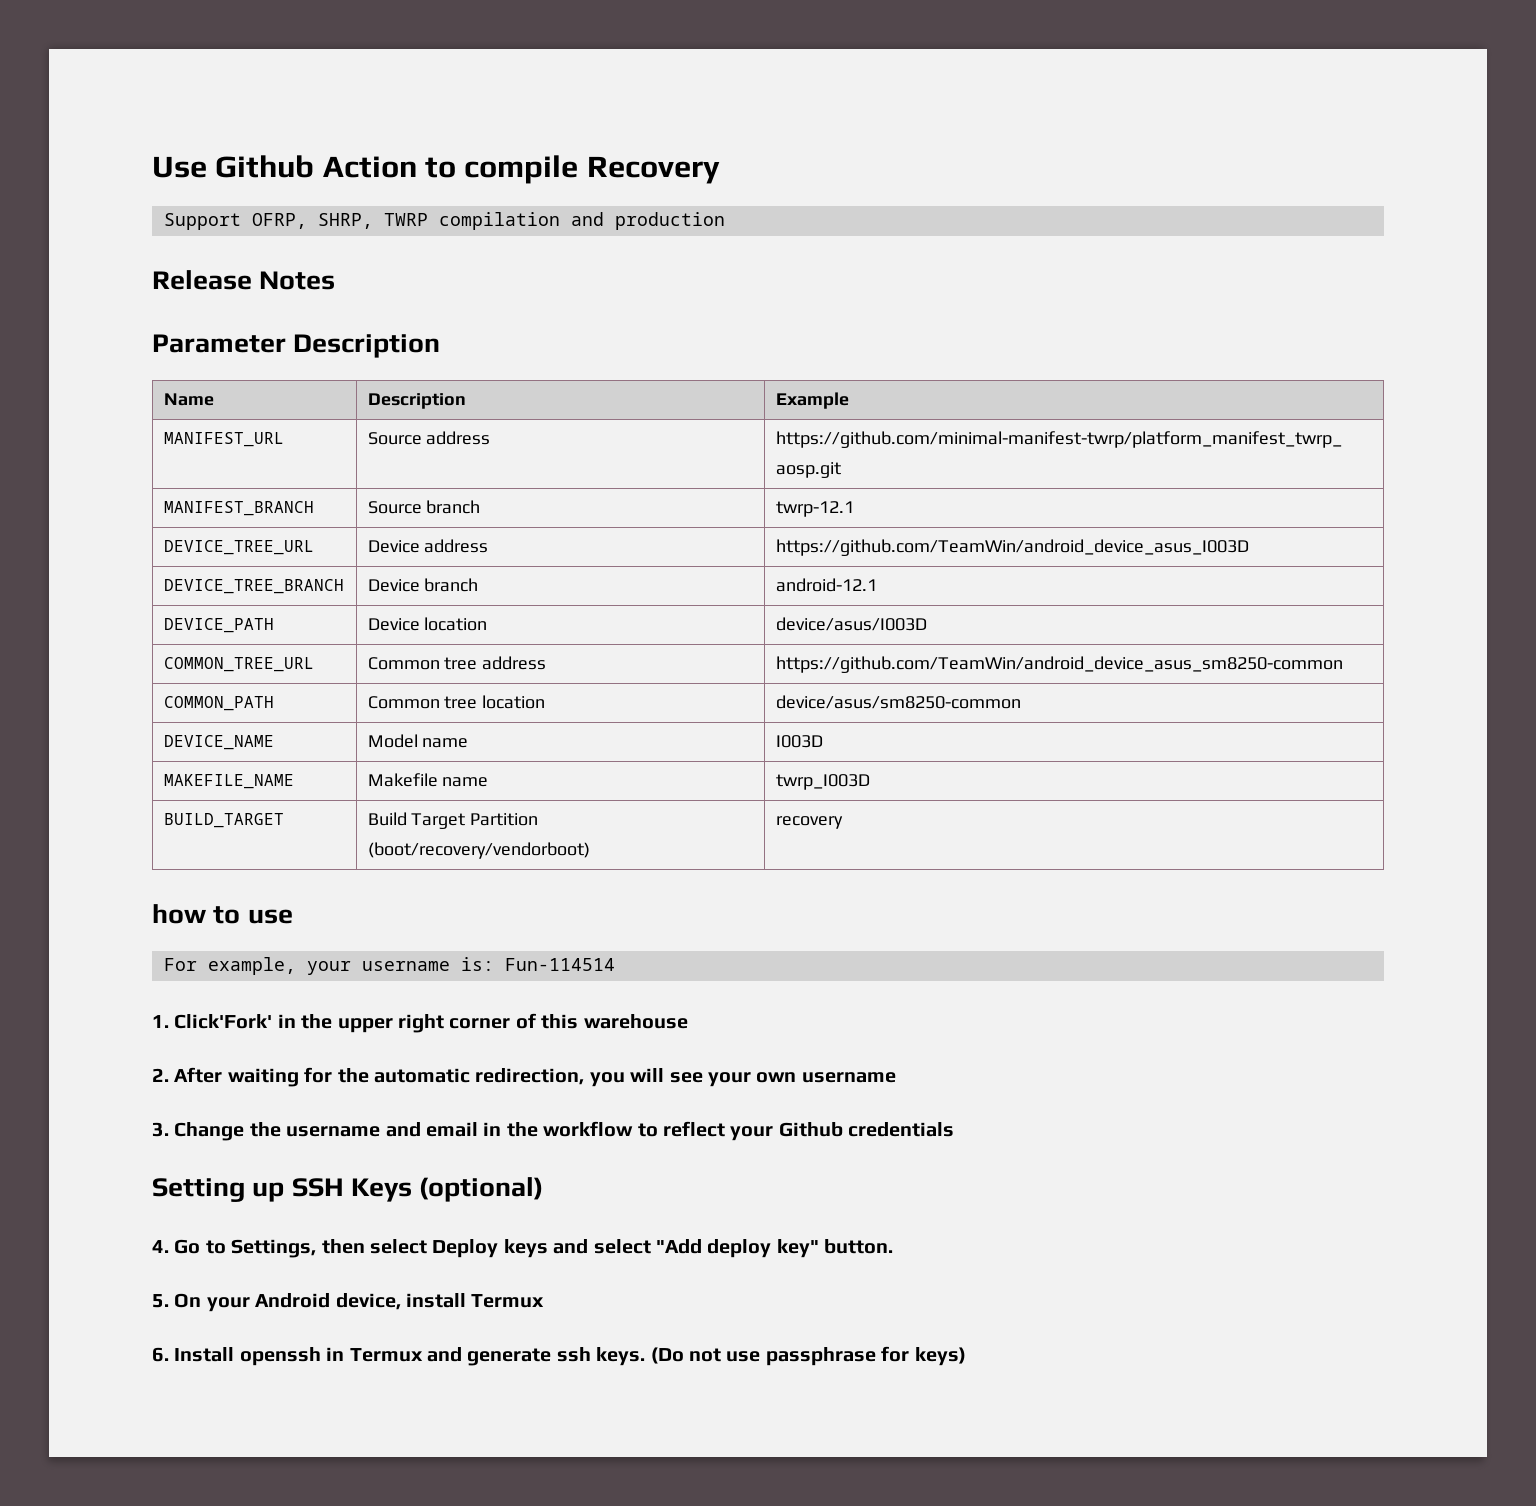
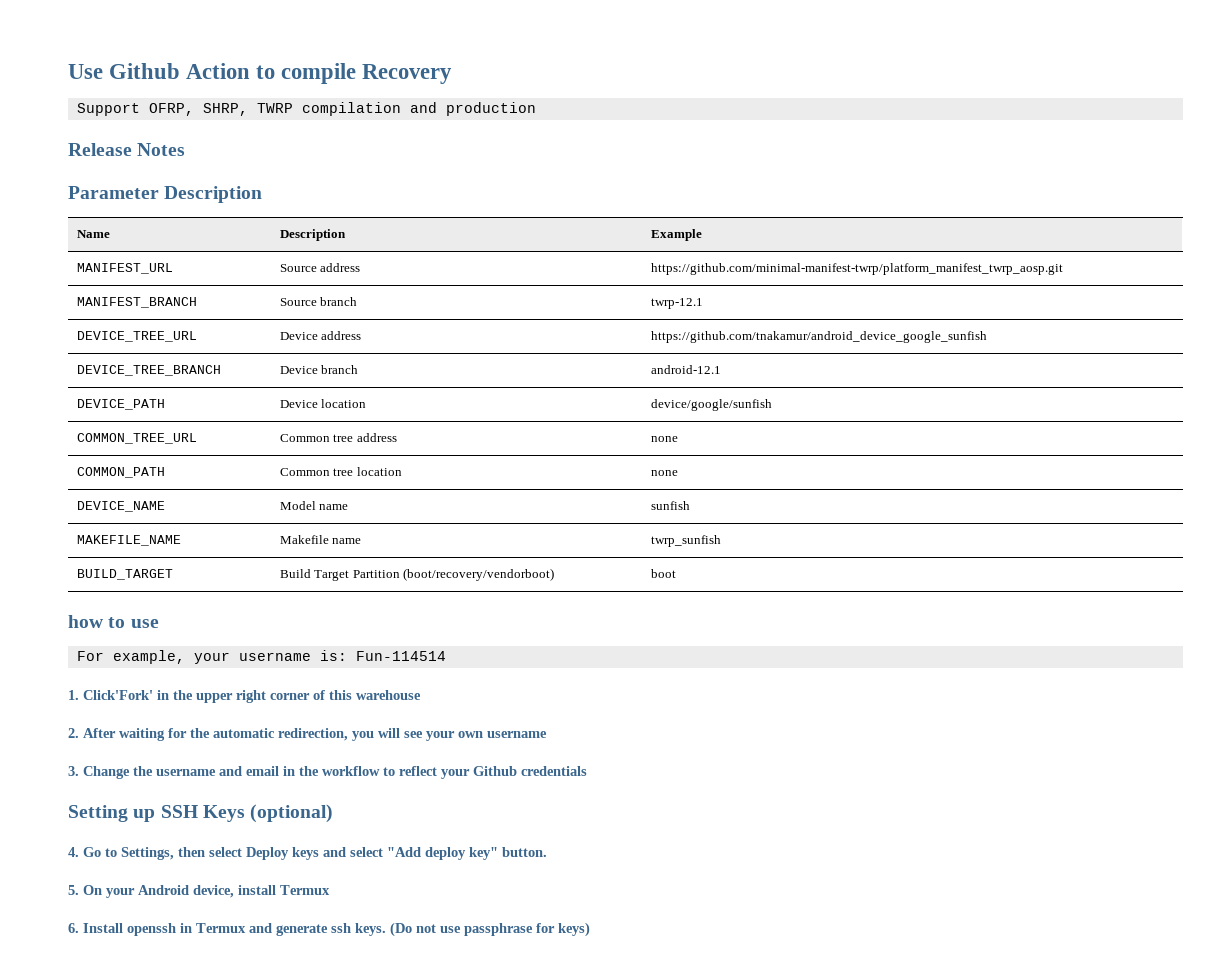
[775,539,1249,556] https://github.com/TeamWin/android_device_asus_I003D -> [650,331,987,343] https://github.com/tnakamur/android_device_google_sunfish
[775,617,927,631] device/asus/I003D -> [650,399,772,411] device/google/sunfish
[775,656,1343,673] | https://github.com/TeamWin/android_device_asus_sm8250-common -> [650,436,678,442] | none
[775,695,1021,709] | device/asus/sm8250-common -> [650,470,678,476] | none
[775,735,823,748] I003D -> [650,501,690,510] sunfish
[775,774,870,790] twrp_I003D -> [650,535,721,547] twrp_sunfish
[775,816,843,829] recovery -> [650,569,676,578] boot

